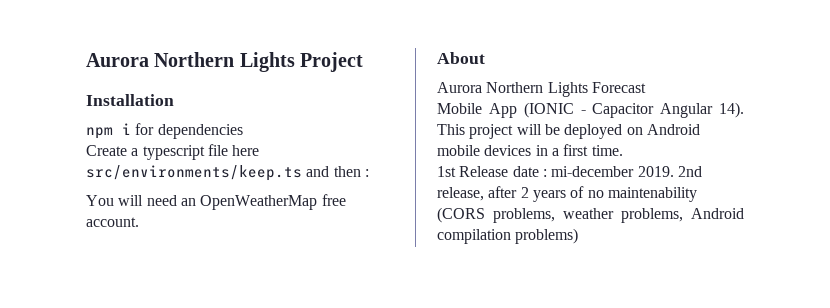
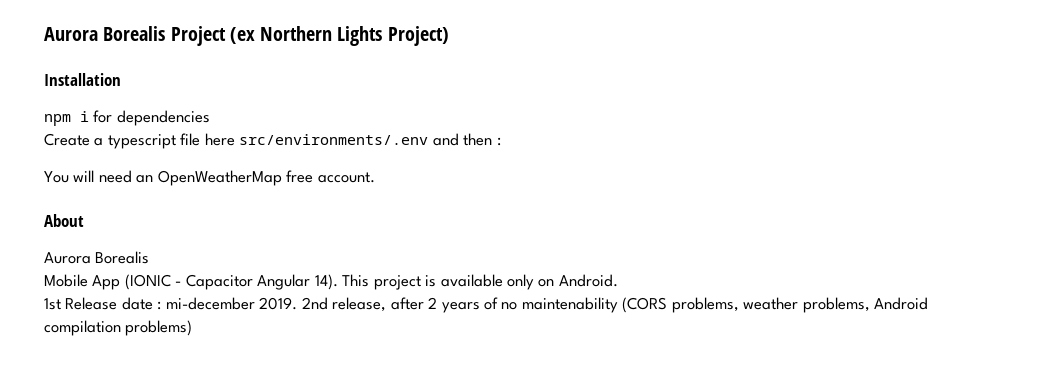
[86,52,364,72] Aurora Northern Lights Project -> [44,26,449,46] Aurora Borealis Project (ex Northern Lights Project)
[86,165,302,181] src/environments/keep.ts -> [239,134,429,145] src/environments/.env
[486,82,646,97] Northern Lights Forecast -> [95,251,150,264] Borealis
[516,124,700,139] [437,144,623,156] will be deployed on Android mobile devices in a first time. -> [425,274,618,290] is available only on Android.

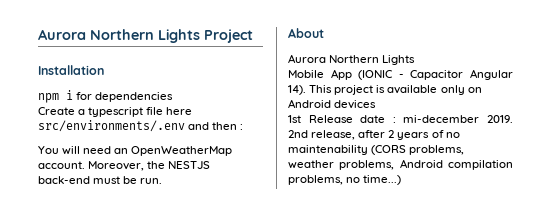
[44,26,449,46] Aurora Borealis Project (ex Northern Lights Project) -> [38,29,253,43] Aurora Northern Lights Project
[286,170,314,183] free -> (233, 151) none
(375, 177) none -> [88,161,211,171] [38,176,163,184] Moreover, the NESTJS back-end must be run.
[95,251,150,264] Borealis -> [329,55,416,65] Northern Lights
[558,274,618,287] Android. -> [288,99,377,109] Android devices
[125,320,193,336] problems) -> [288,175,402,185] problems, no time...)

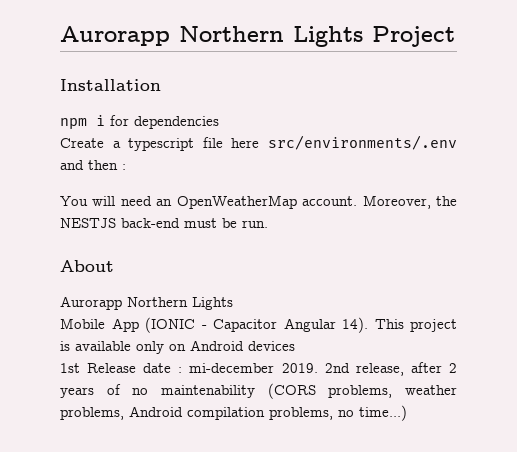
[38,29,86,40] Aurora -> [60,26,170,46] Aurorapp
[288,54,326,63] Aurora -> [60,296,122,310] Aurorapp

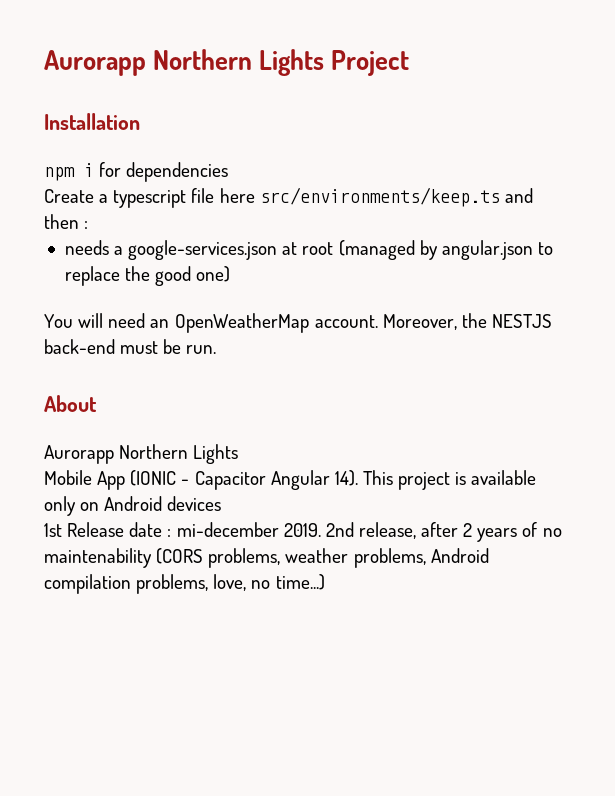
[268,135,457,150] src/environments/.env -> [259,187,500,207] src/environments/keep.ts
(126, 167) none -> [64,240,553,260] [64,266,231,286] // needs a google-services.json at root (managed by angular.json to replace the good one)
(333, 413) none -> [213,574,247,591] love,

